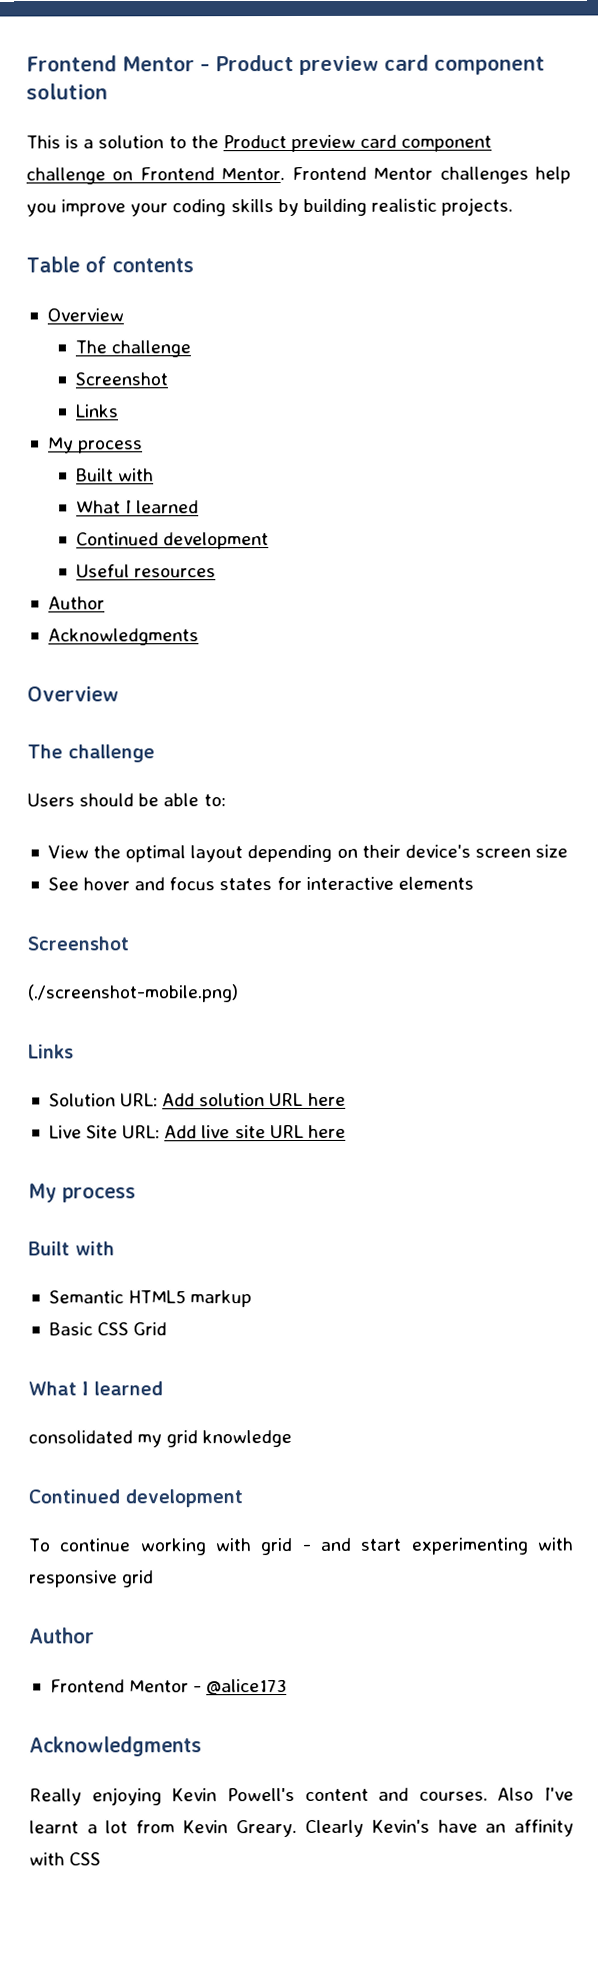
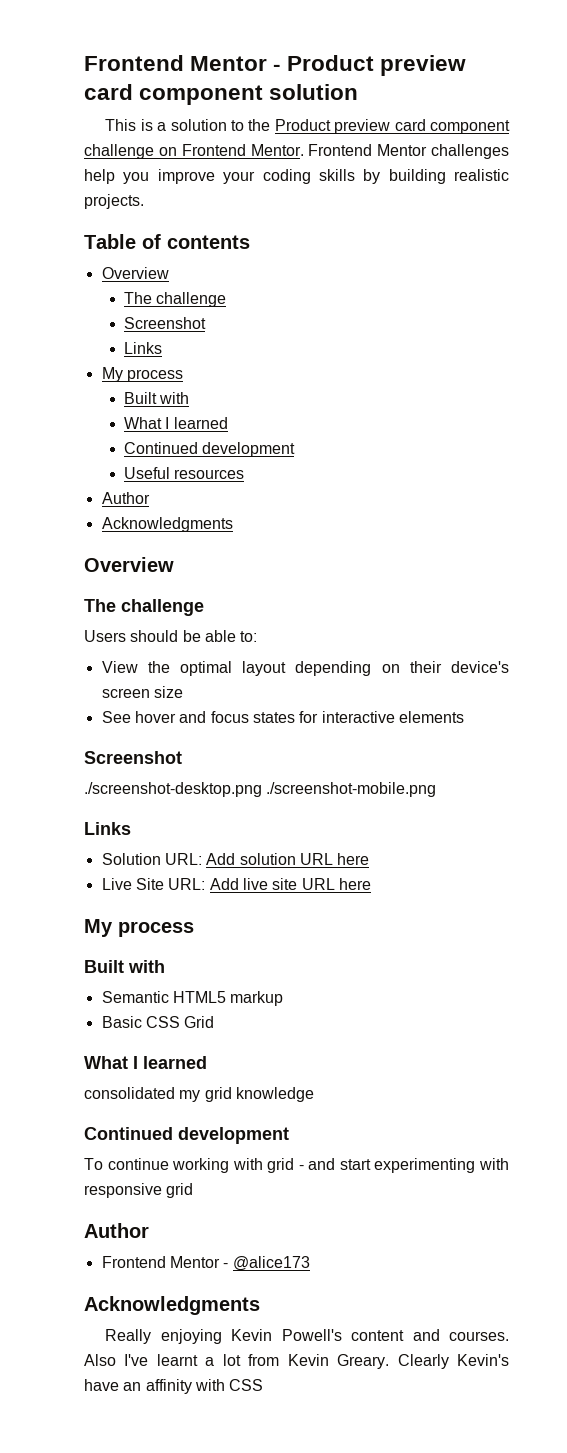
[28,984,239,1003] (./screenshot-mobile.png) -> [84,782,437,797] ./screenshot-desktop.png ./screenshot-mobile.png

